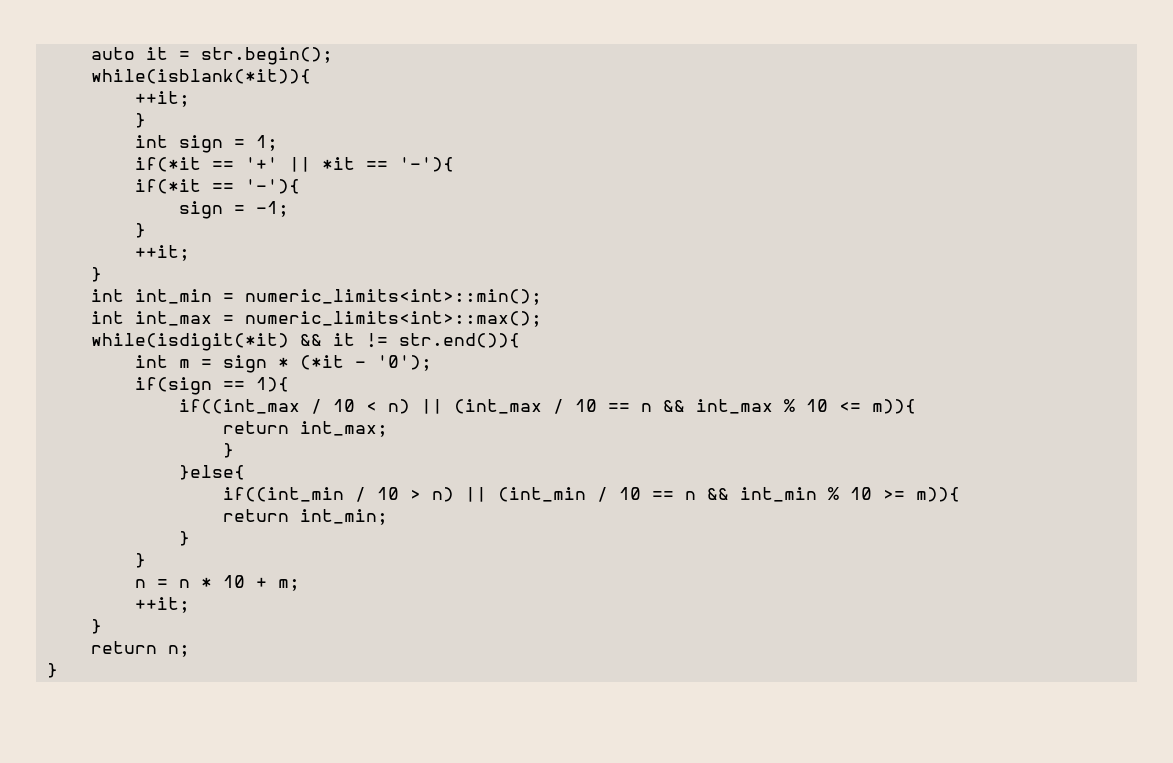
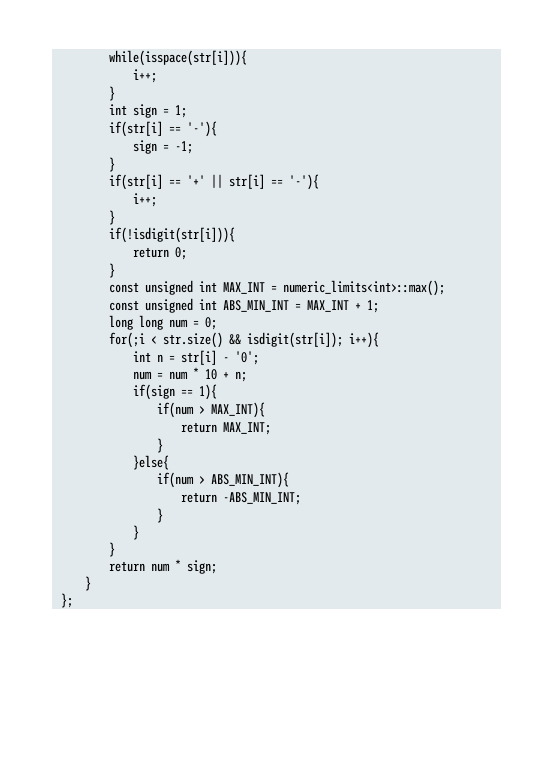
[91,47,334,65] [91,69,312,84] [135,91,191,107] auto it = str.begin(); // while(isblank(*it)){ // ++it; -> [108,50,247,66] [132,69,157,83] while(isspace(str[i])){ // i++;
[135,157,455,172] [135,179,202,194] if(*it == '+' || *it == '-'){ // if(*it -> [108,121,163,137] if(str[i]
[135,245,191,261] [91,267,103,282] [91,289,543,305] [91,311,543,327] [91,333,521,351] [135,355,433,373] [135,377,290,395] [179,399,917,414] [223,421,389,437] ++it; // } // int int_min = numeric_limits<int>::min(); // int int_max = numeric_limits<int>::max(); // while(isdigit(*it) && it != str.end()){ // int m = sign * (*it - '0'); // if(sign == 1){ // if((int_max / 10 < n) || (int_max / 10 == n && int_max % 10 <= m)){ // return int_max; -> [108,174,319,190] [132,193,157,207] [108,210,115,225] [108,227,235,243] [132,247,187,260] [108,263,115,278] [108,280,445,296] [108,298,379,313] [108,315,217,330] [108,332,379,348] [132,350,259,365] [132,367,247,382] [132,384,217,400] [156,402,265,418] [180,422,271,435] if(str[i] == '+' || str[i] == '-'){ // i++; // } // if(!isdigit(str[i])){ // return 0; // } // const unsigned int MAX_INT = numeric_limits<int>::max(); // const unsigned int ABS_MIN_INT = MAX_INT + 1; // long long num = 0; // for(;i < str.size() && isdigit(str[i]); i++){ // int n = str[i] - '0'; // num = num * 10 + n; // if(sign == 1){ // if(num > MAX_INT){ // return MAX_INT;
[223,487,961,502] [223,509,389,525] [179,531,191,546] [135,553,147,568] [135,575,301,591] [135,597,191,613] [91,619,103,634] [91,641,191,657] [47,663,59,678] if((int_min / 10 > n) || (int_min / 10 == n && int_min % 10 >= m)){ // return int_min; // } // } // n = n * 10 + m; // ++it; // } // return n; // } -> [156,472,289,488] [180,492,301,505] [156,508,163,523] [132,525,139,540] [108,542,115,557] [108,559,217,574] [84,576,91,591] [60,593,73,608] if(num > ABS_MIN_INT){ // return -ABS_MIN_INT; // } // } // } // return num * sign; // } // };

